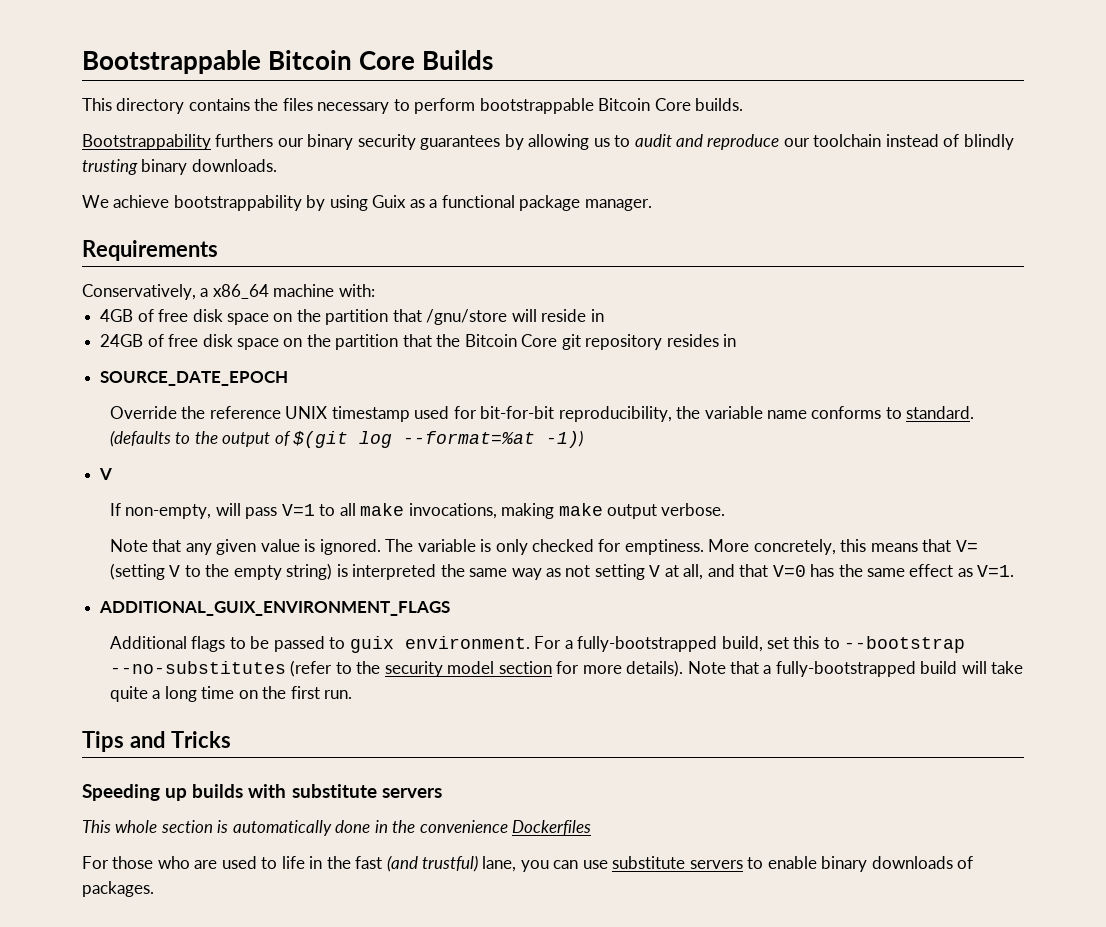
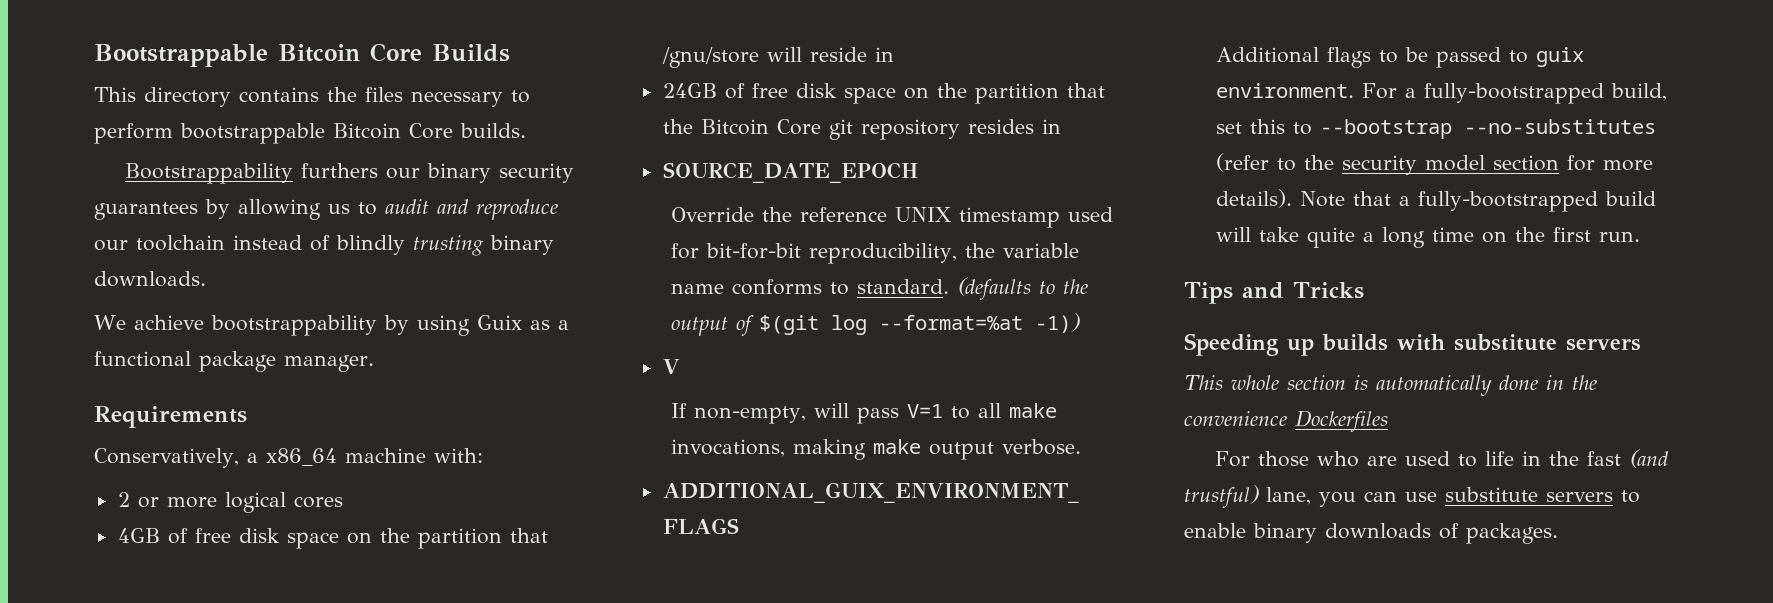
(375, 290) none -> [117,492,343,513] // 2 or more logical cores
[110,539,978,555] [110,563,1015,580] // Note that any given value is ignored. The variable is only checked for emptiness. More concretely, this means that V= (setting V to the empty string) is interpreted the same way as not setting V at all, and that V=0 has the same effect as V=1. -> (1082, 447) none

